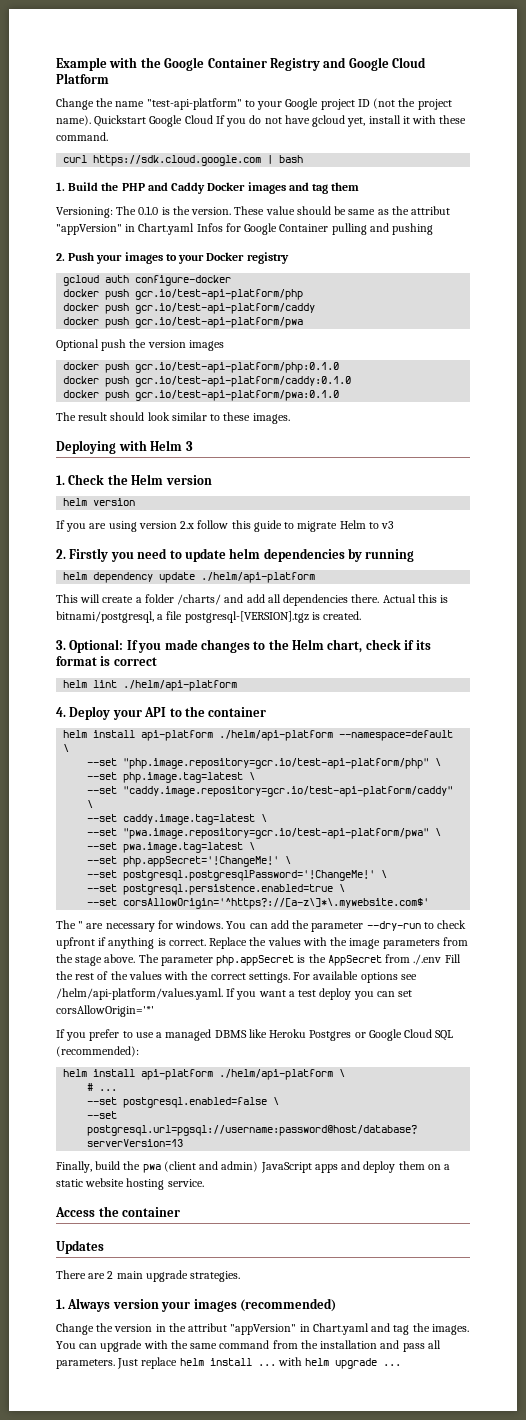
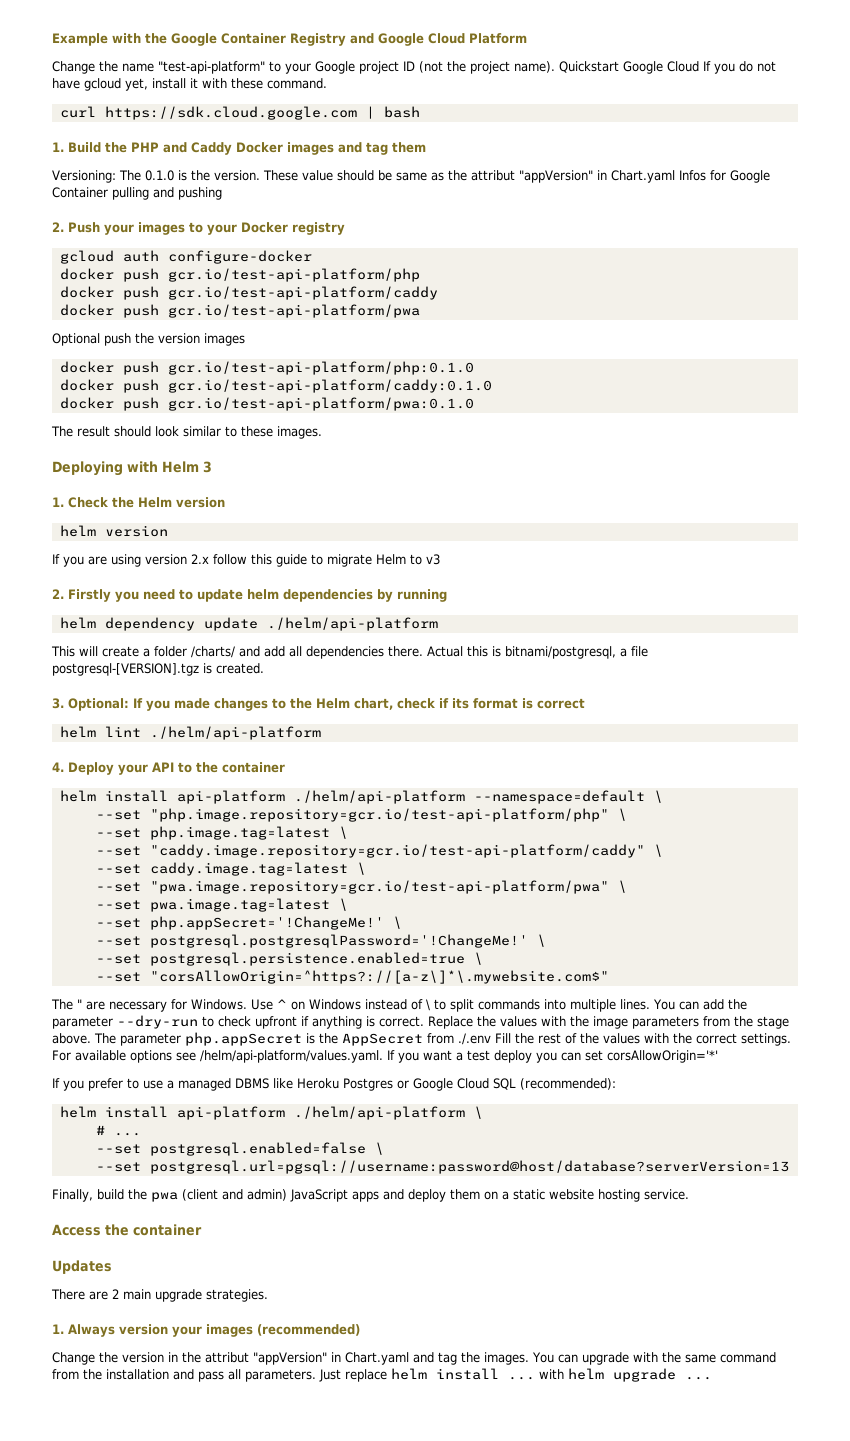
[123,898,430,909] corsAllowOrigin='^https?://[a-z\]*\.mywebsite.com$' -> [149,970,609,984] "corsAllowOrigin=^https?://[a-z\]*\.mywebsite.com$"
[175,920,224,929] windows. -> [191,999,650,1012] Windows. Use ^ on Windows instead of \ to split commands into multiple lines.

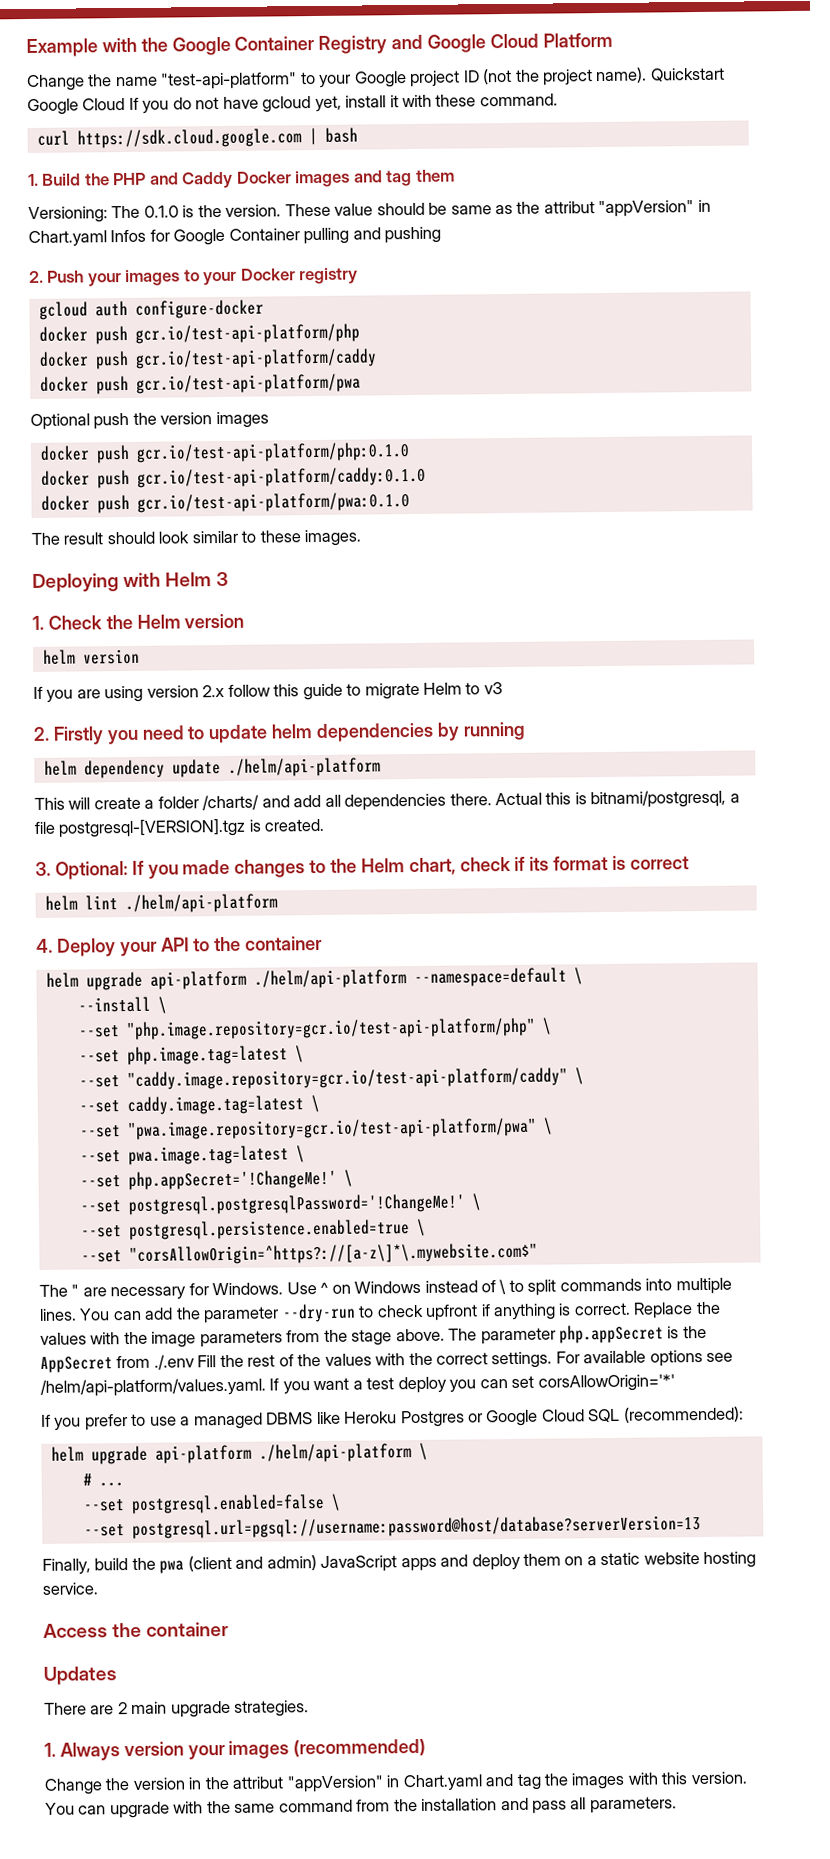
[104,790,168,802] install -> [85,971,143,991] upgrade
(663, 796) none -> [77,996,167,1014] // --install \
[104,1106,168,1118] install -> [90,1445,148,1465] upgrade
[484,1352,529,1365] images. -> [571,1771,747,1790] images with this version.
[319,1368,712,1382] Just replace helm install ... with helm upgrade ... -> (677, 1805) none

